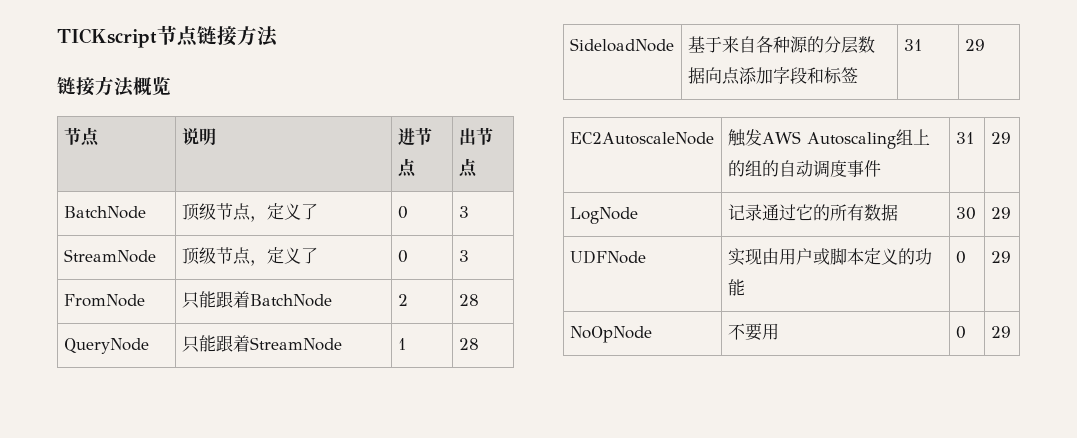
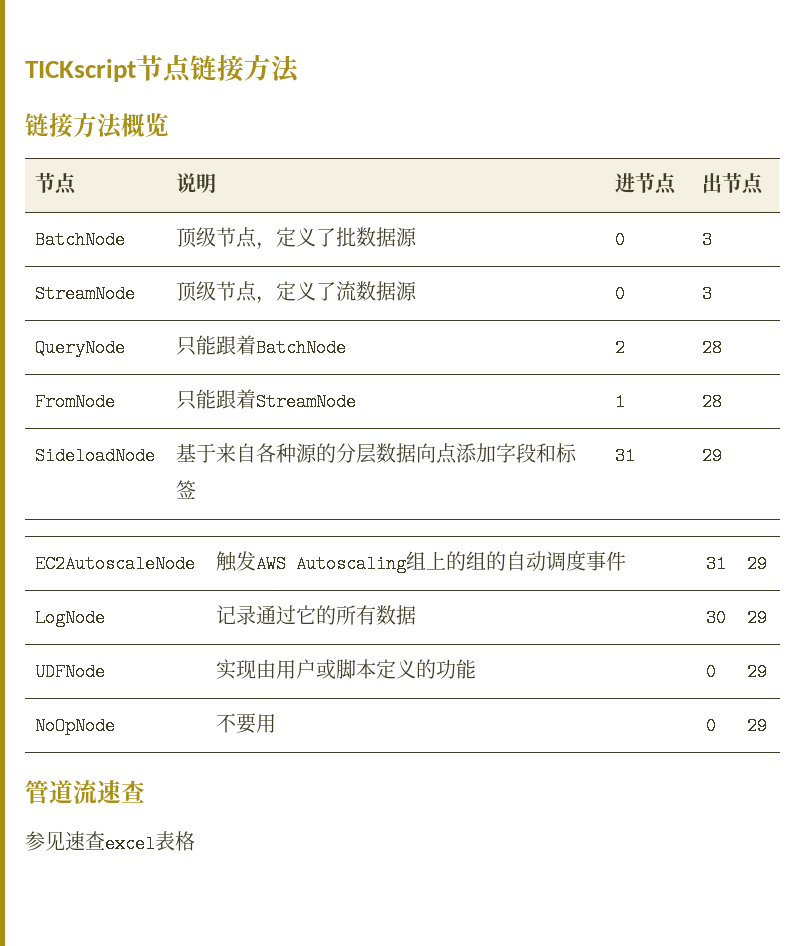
(318, 211) none -> [336,227,418,247] 批数据源
[397,250,408,263] [458,250,469,262] [63,294,145,307] | 0 | 3 // FromNode -> [336,281,418,301] [615,285,626,303] [702,285,713,303] [35,339,126,357] 流数据源 | 0 | 3 // QueryNode
[63,338,149,354] QueryNode -> [35,393,116,411] FromNode
(1011, 332) none -> [25,780,145,804] [25,831,195,853] // 管道流速查 // 参见速查excel表格

